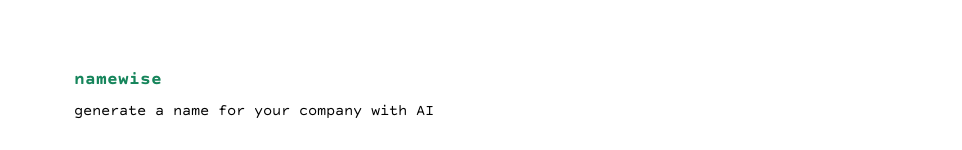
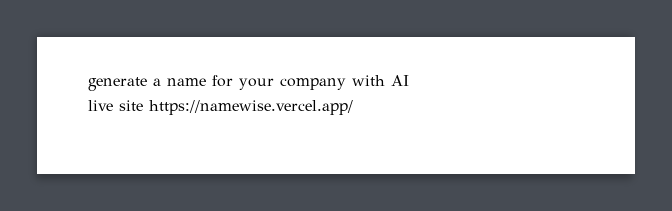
[74,72,162,85] namewise // -> (88, 84) none
(434, 110) none -> [88,100,353,115] // live site https://namewise.vercel.app/

